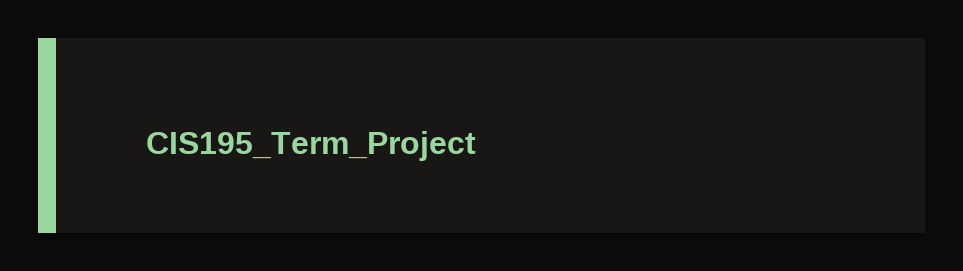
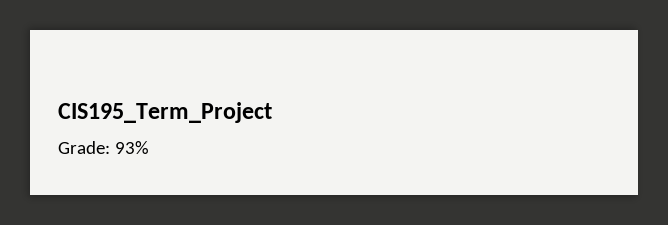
(476, 146) none -> [58,141,149,154] // Grade: 93%

